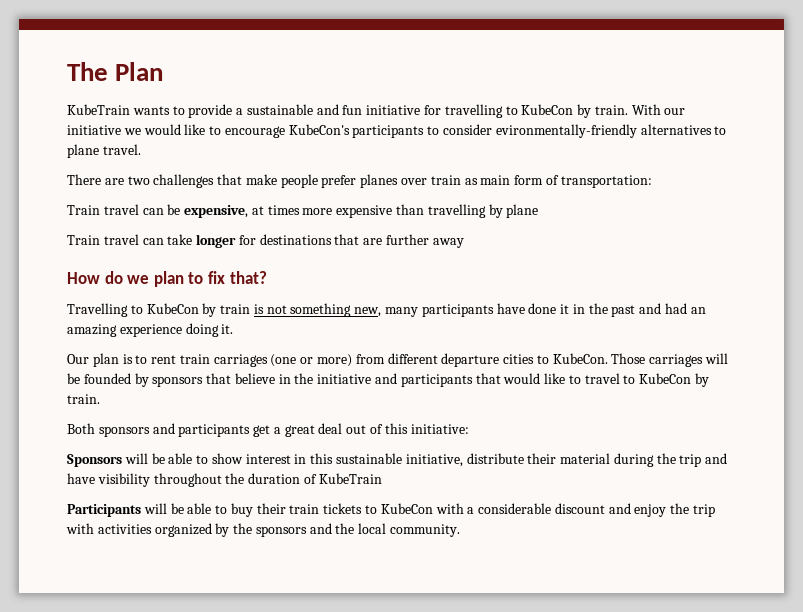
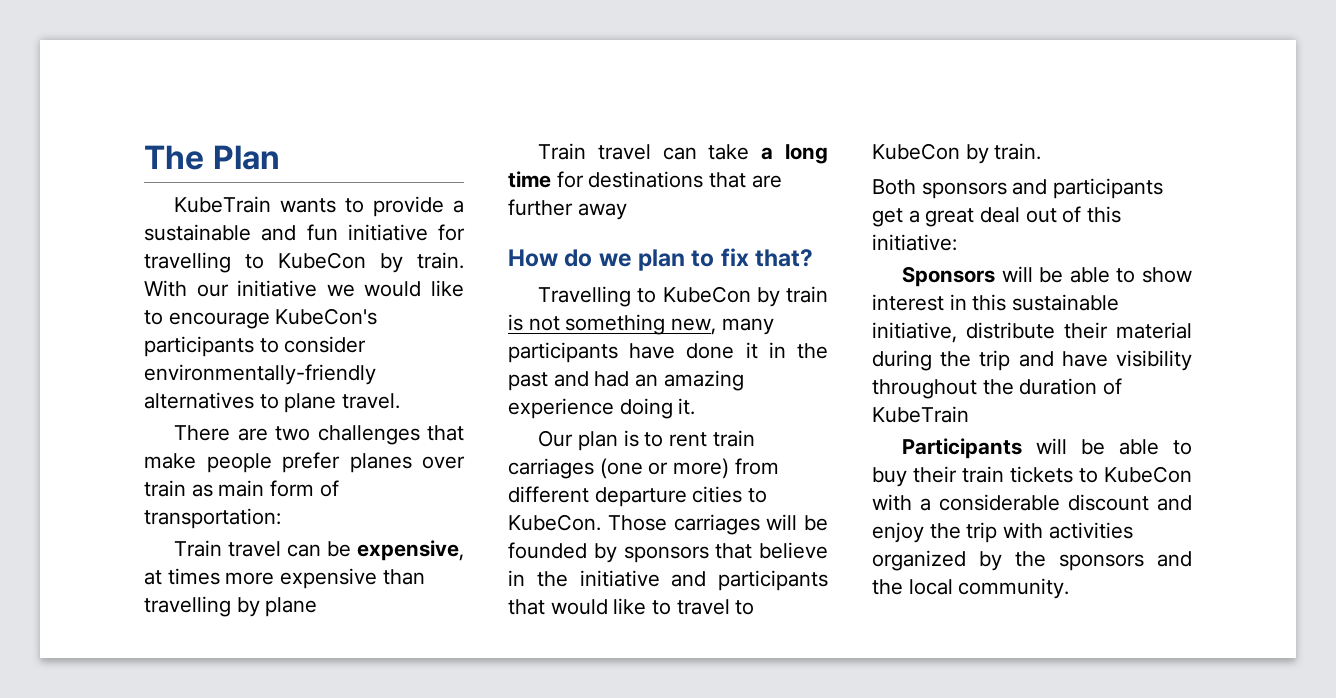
[495,124,637,138] evironmentally-friendly -> [144,364,376,385] environmentally-friendly
[196,234,237,248] longer -> [761,144,828,164] [508,171,551,188] a long time

